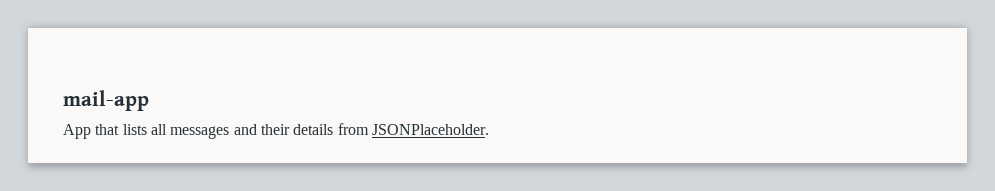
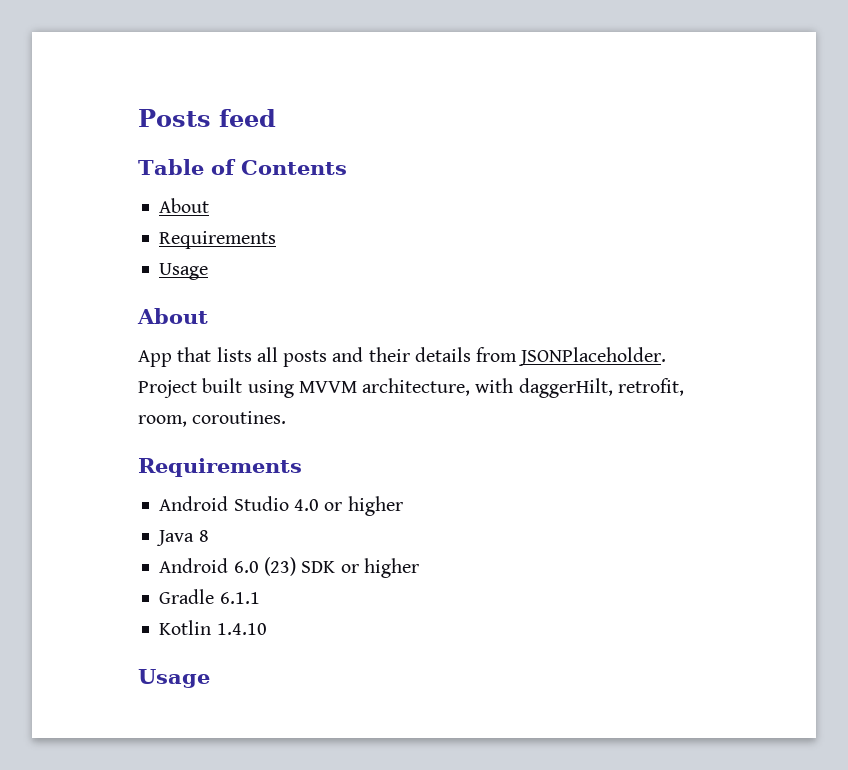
[63,90,149,111] mail-app -> [138,109,276,127] [138,159,347,175] [159,198,210,213] [159,231,277,249] [159,263,209,280] [137,308,208,324] Posts feed // Table of Contents // About // Requirements // Usage // About
[170,126,230,139] messages -> [283,350,328,367] posts
(489, 129) none -> [138,378,684,398] [138,411,287,427] [138,458,302,477] [159,496,403,516] [156,530,209,546] [159,557,419,578] [159,589,260,604] [159,620,267,635] [138,669,210,688] Project built using MVVM architecture, with daggerHilt, retrofit, room, coroutines. // Requirements // Android Studio 4.0 or higher // Java 8 // Android 6.0 (23) SDK or higher // Gradle 6.1.1 // Kotlin 1.4.10 // Usage

